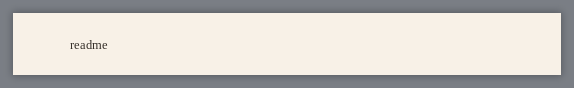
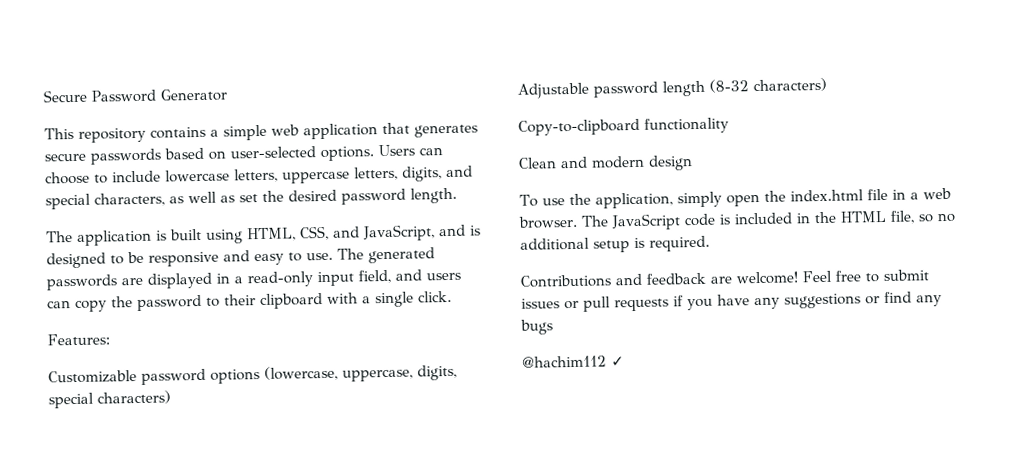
[70,40,108,49] readme -> [43,88,227,103] [44,122,478,143] [44,144,443,165] [45,165,473,185] [45,187,457,210] [46,224,481,246] [46,247,435,269] [46,269,461,291] [47,290,452,312] [47,333,110,346] [48,364,457,385] [48,390,171,409] [517,77,827,99] [518,117,729,136] [518,155,693,171] [519,187,951,209] [518,210,956,231] [520,235,710,253] [520,269,929,288] [521,291,942,312] [520,319,553,335] [522,355,625,368] Secure Password Generator // This repository contains a simple web application that generates secure passwords based on user-selected options. Users can choose to include lowercase letters, uppercase letters, digits, and special characters, as well as set the desired password length. // The application is built using HTML, CSS, and JavaScript, and is designed to be responsive and easy to use. The generated passwords are displayed in a read-only input field, and users can copy the password to their clipboard with a single click. // Features: // Customizable password options (lowercase, uppercase, digits, special characters) // Adjustable password length (8-32 characters) // Copy-to-clipboard functionality // Clean and modern design // To use the application, simply open the index.html file in a web browser. The JavaScript code is included in the HTML file, so no additional setup is required. // Contributions and feedback are welcome! Feel free to submit issues or pull requests if you have any suggestions or find any bugs // @hachim112 ✓

